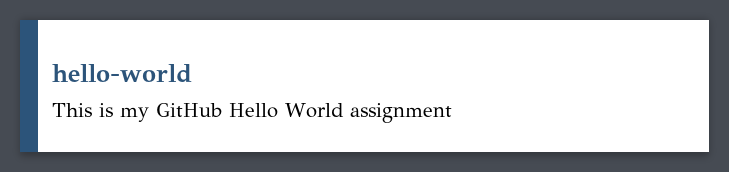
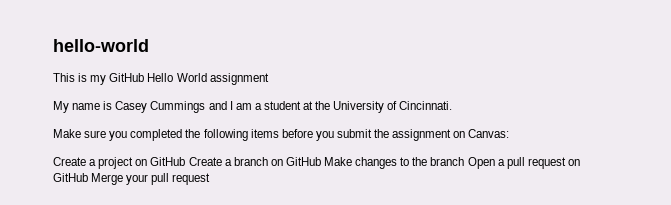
(452, 113) none -> [53,101,453,113] [53,129,510,141] [53,157,580,169] [53,173,211,185] // My name is Casey Cummings and I am a student at the University of Cincinnati. // Make sure you completed the following items before you submit the assignment on Canvas: // Create a project on GitHub Create a branch on GitHub Make changes to the branch Open a pull request on GitHub Merge your pull request

